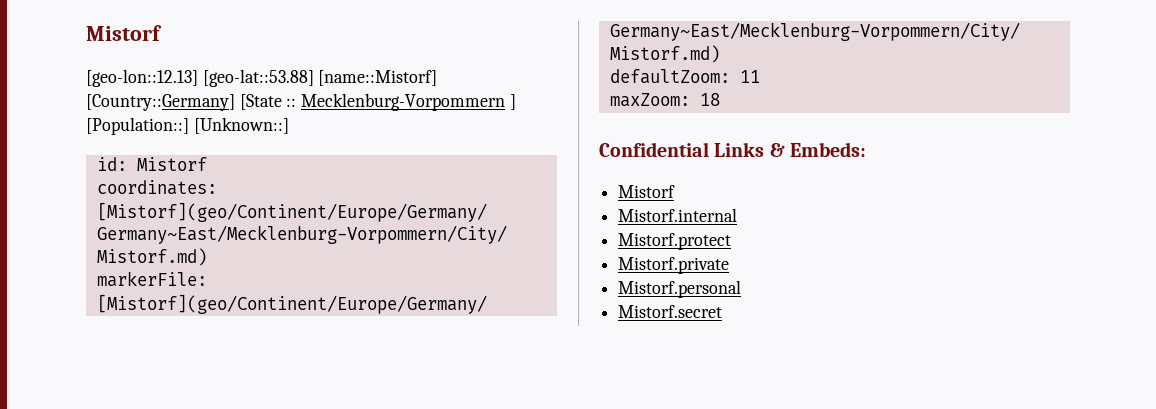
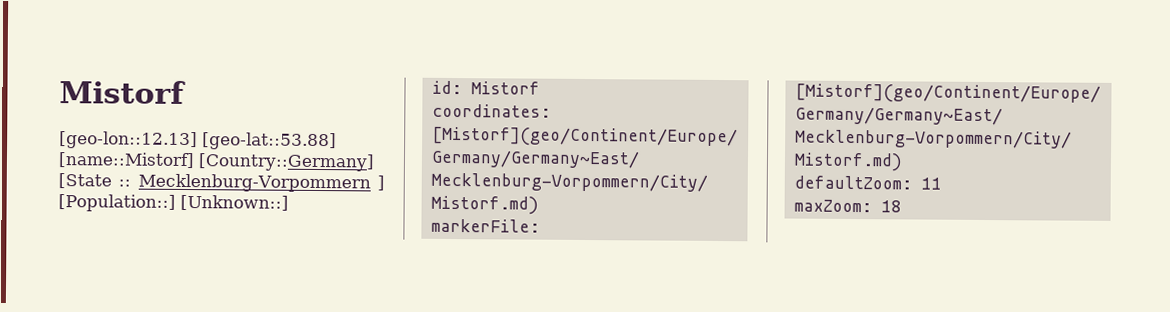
[599,142,866,157] [618,185,676,198] [618,208,738,222] [618,233,732,250] [618,257,730,274] [618,280,742,298] [618,305,723,318] // Confidential Links & Embeds: // Mistorf // Mistorf.internal // Mistorf.protect // Mistorf.private // Mistorf.personal // Mistorf.secret -> (902, 206) none

